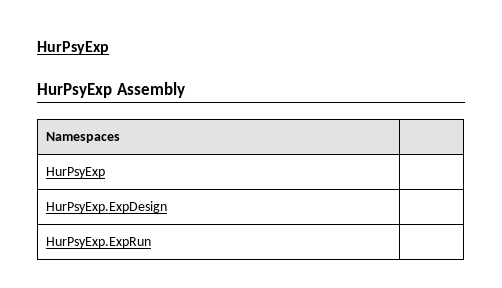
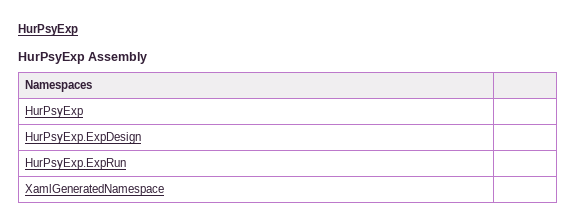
(151, 242) none -> [25,184,165,196] // XamlGeneratedNamespace |

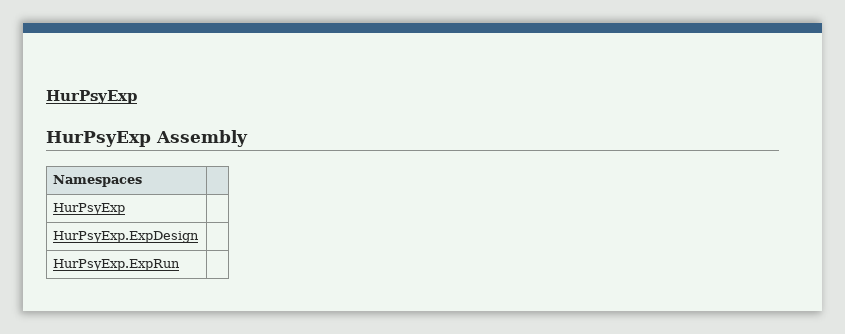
[25,184,165,196] // XamlGeneratedNamespace | -> (181, 265) none

